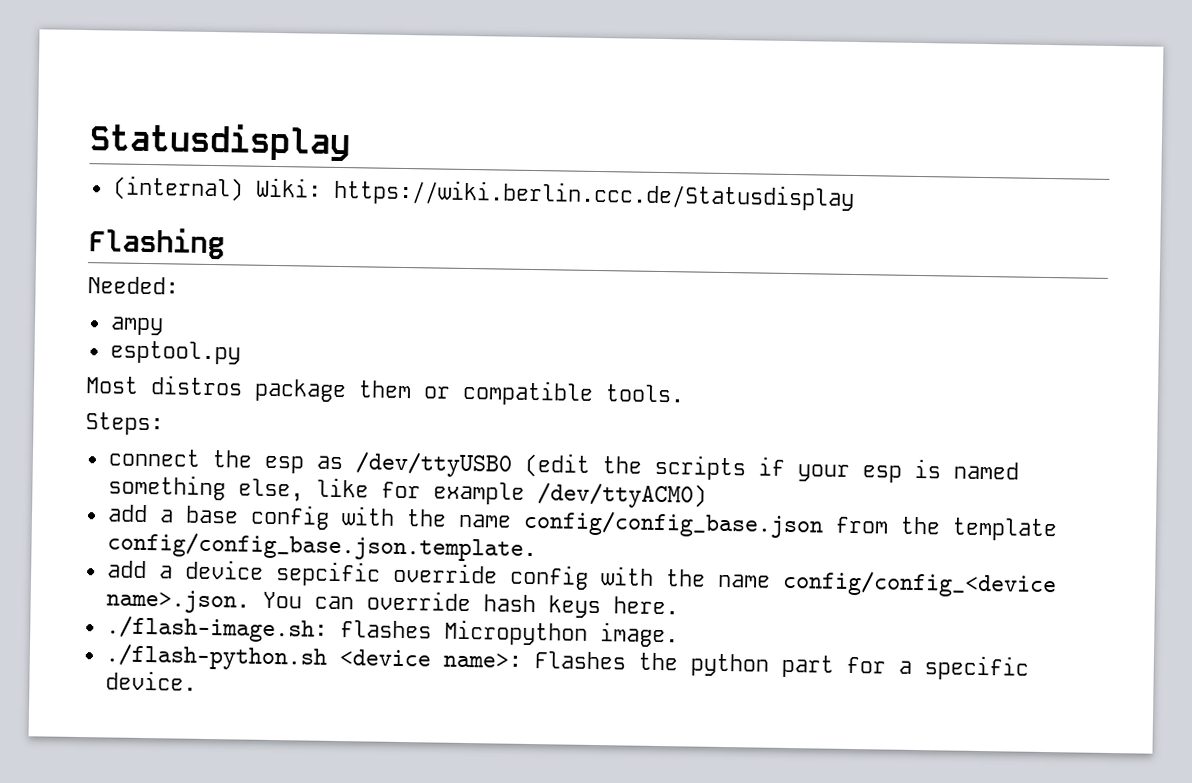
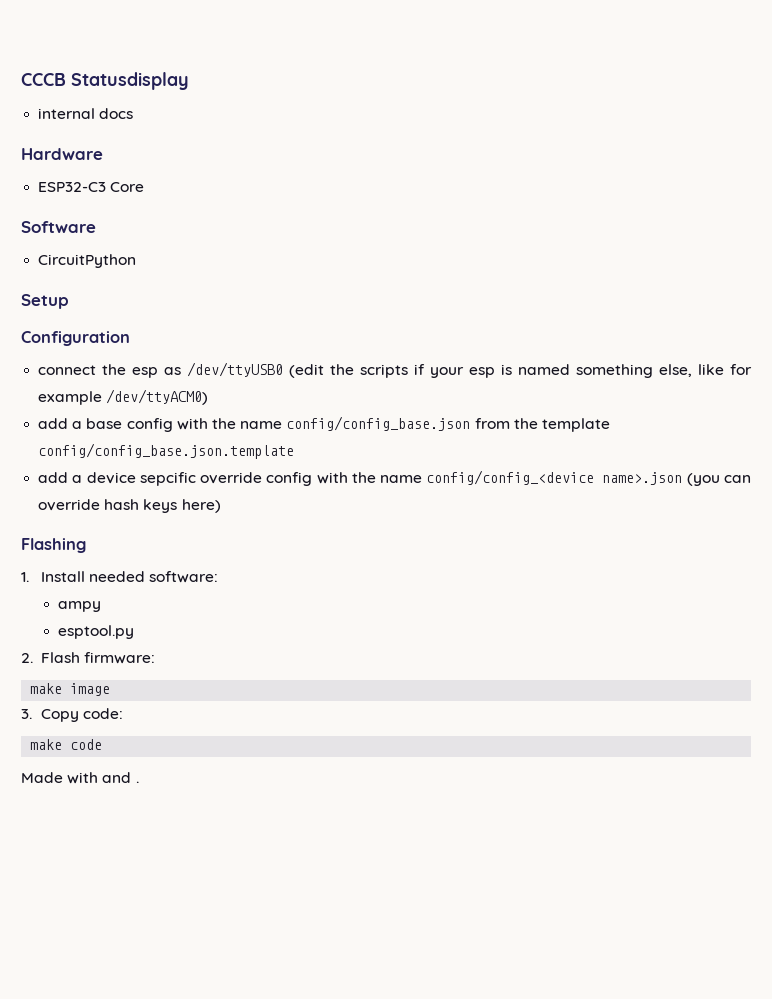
(89, 142) none -> [21,73,66,86] CCCB
[111,175,855,211] [88,227,225,260] [87,276,179,295] [109,316,164,336] [109,340,241,365] [85,375,685,406] [85,412,164,436] (internal) Wiki: https://wiki.berlin.ccc.de/Statusdisplay // Flashing // Needed: // ampy // esptool.py // Most distros package them or compatible tools. // Steps: -> [38,108,134,119] [21,148,103,160] [38,182,145,192] [21,221,96,233] [38,254,137,268] [21,294,69,309] [21,331,130,346] internal docs // Hardware // ESP32-C3 Core // Software // CircuitPython // Setup // Configuration
[106,531,537,563] config/config_base.json.template. -> [38,443,295,459] config/config_base.json.template
[105,589,302,614] name>.json. You -> [602,472,720,486] name>.json (you
[612,596,679,615] [105,615,679,648] [104,643,1029,681] [104,670,197,691] here. // ./flash-image.sh: flashes Micropython image. // ./flash-python.sh <device name>: Flashes the python part for a specific device. -> [181,499,221,513] [21,538,86,553] [21,571,218,583] [57,601,101,612] [57,625,134,639] [21,652,155,664] [30,683,111,696] [21,708,123,722] [30,739,103,750] [21,772,139,784] here) // Flashing // 1. Install needed software: // ampy // esptool.py // 2. Flash firmware: // make image // 3. Copy code: // make code // Made with and .

